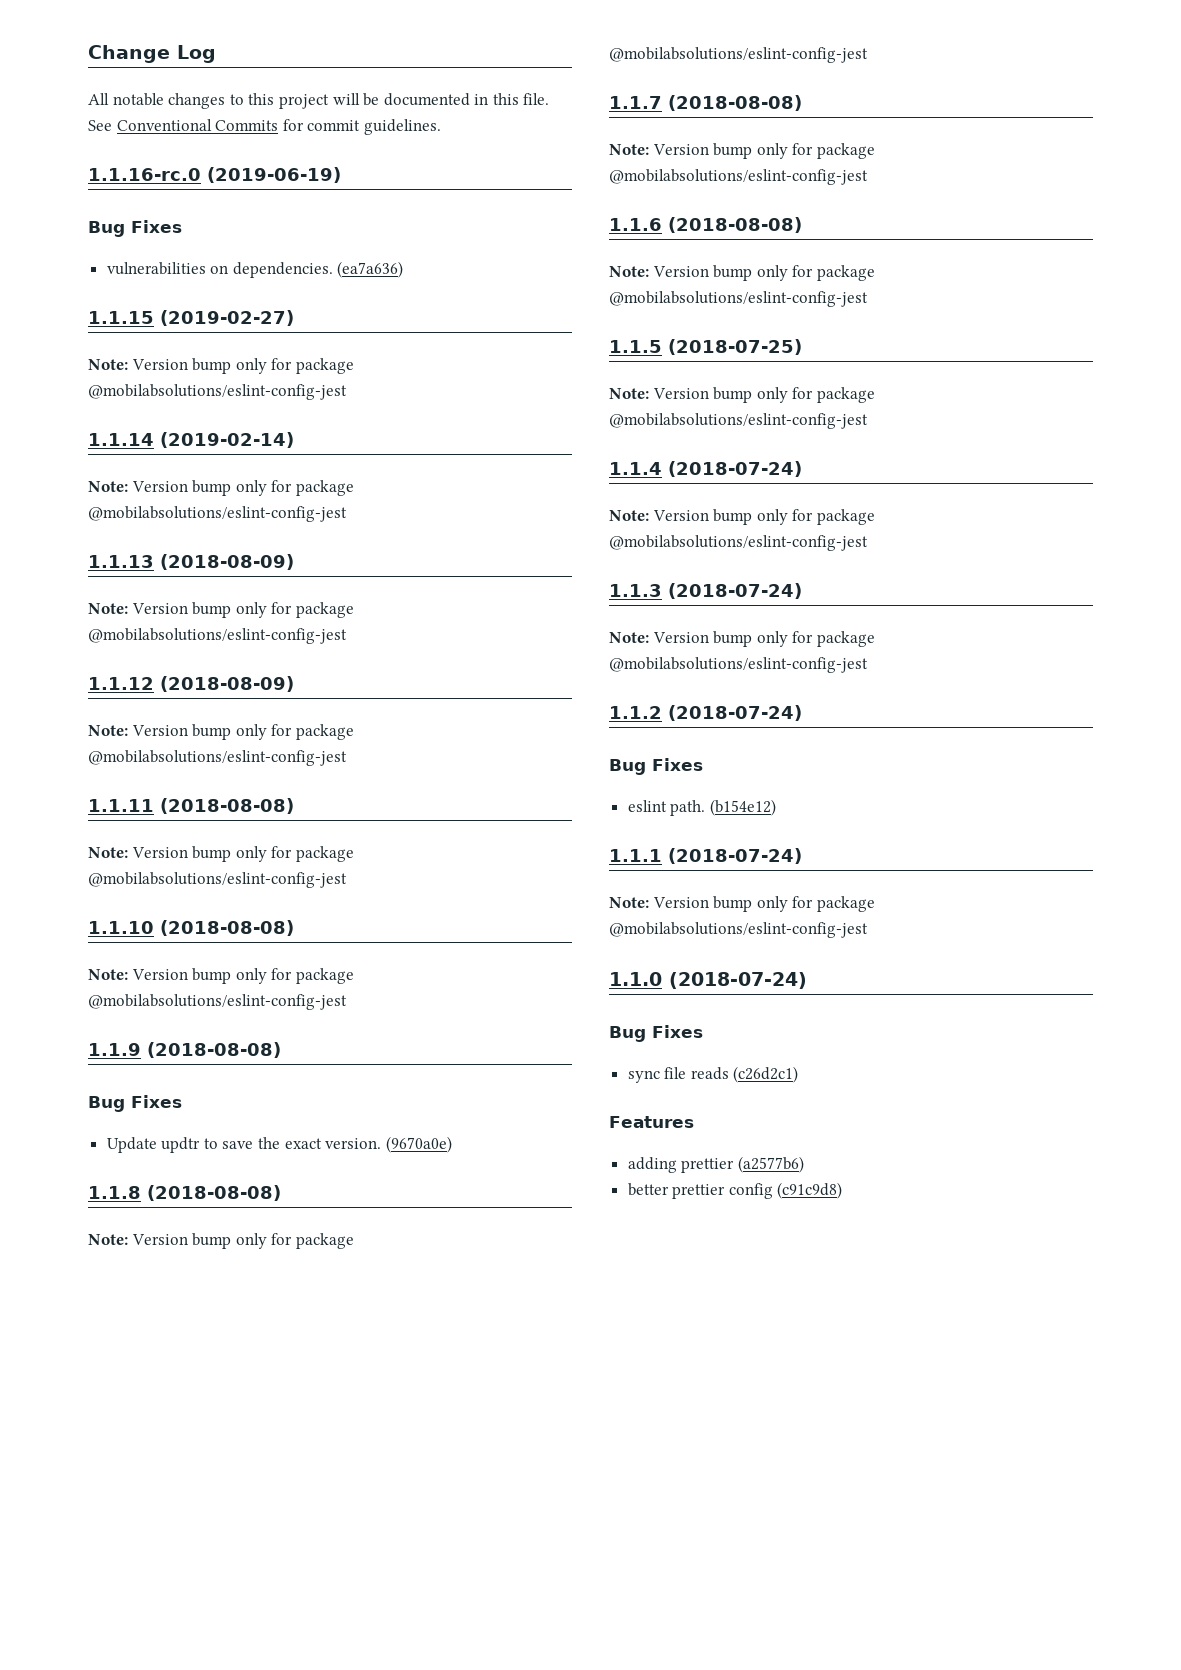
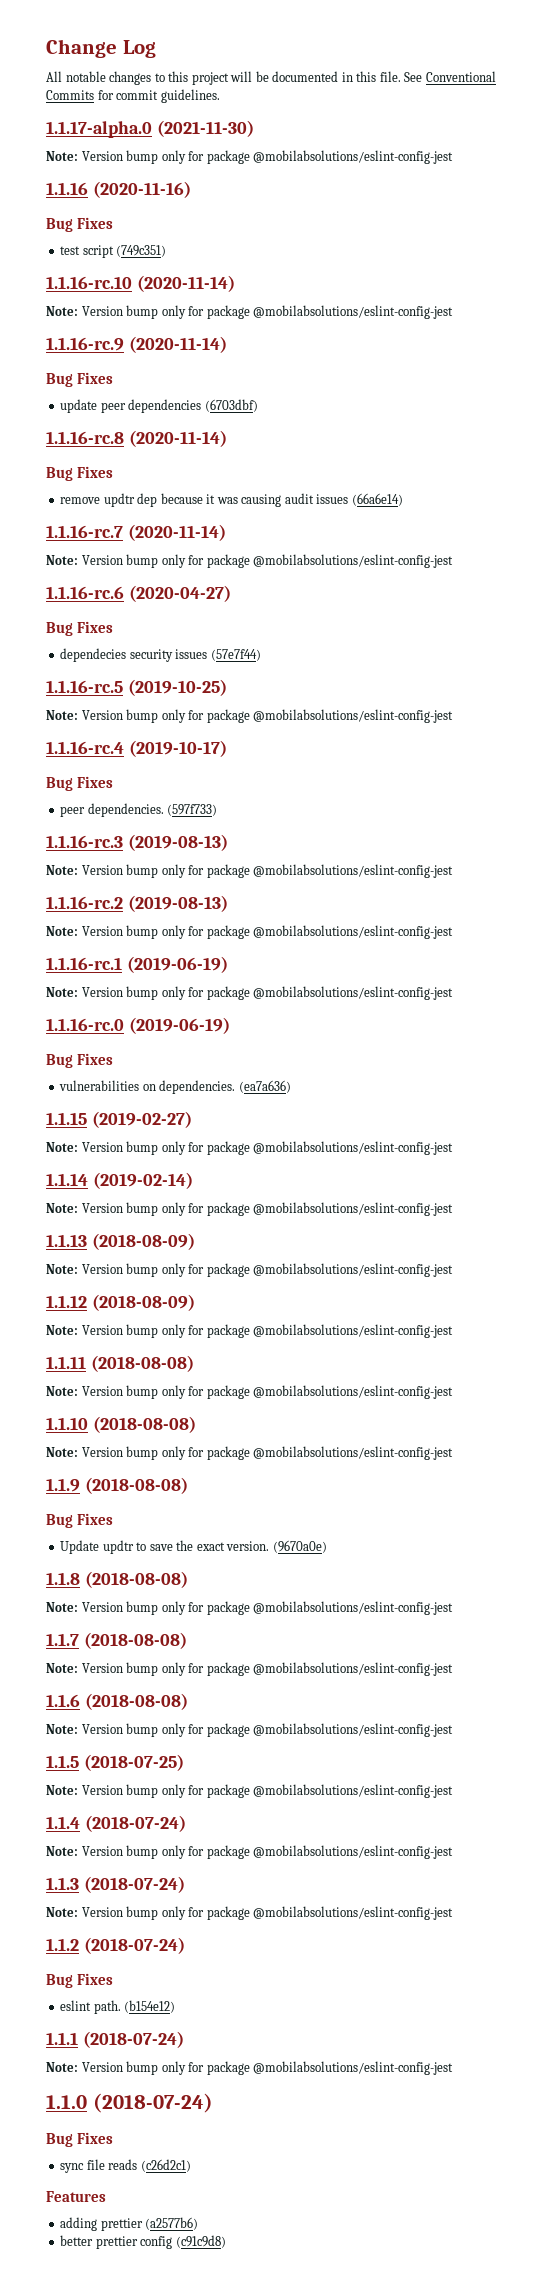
(441, 127) none -> [46,120,254,138] [46,150,454,164] [46,181,191,198] [46,217,114,232] [60,245,167,258] [46,275,235,292] [46,305,454,319] [46,336,227,353] [46,372,114,387] [60,399,258,413] [46,430,227,447] [46,466,114,481] [60,493,403,507] [46,524,226,541] [46,554,454,568] [46,585,231,602] [46,621,114,636] [60,648,261,662] [46,679,227,696] [46,709,454,723] [46,740,227,757] [46,776,114,791] [60,803,218,817] [46,834,228,851] [46,864,454,878] [46,895,228,912] [46,925,454,939] [46,956,228,973] [46,986,454,1000] // 1.1.17-alpha.0 (2021-11-30) // Note: Version bump only for package @mobilabsolutions/eslint-config-jest // 1.1.16 (2020-11-16) // Bug Fixes // test script (749c351) // 1.1.16-rc.10 (2020-11-14) // Note: Version bump only for package @mobilabsolutions/eslint-config-jest // 1.1.16-rc.9 (2020-11-14) // Bug Fixes // update peer dependencies (6703dbf) // 1.1.16-rc.8 (2020-11-14) // Bug Fixes // remove updtr dep because it was causing audit issues (66a6e14) // 1.1.16-rc.7 (2020-11-14) // Note: Version bump only for package @mobilabsolutions/eslint-config-jest // 1.1.16-rc.6 (2020-04-27) // Bug Fixes // dependecies security issues (57e7f44) // 1.1.16-rc.5 (2019-10-25) // Note: Version bump only for package @mobilabsolutions/eslint-config-jest // 1.1.16-rc.4 (2019-10-17) // Bug Fixes // peer dependencies. (597f733) // 1.1.16-rc.3 (2019-08-13) // Note: Version bump only for package @mobilabsolutions/eslint-config-jest // 1.1.16-rc.2 (2019-08-13) // Note: Version bump only for package @mobilabsolutions/eslint-config-jest // 1.1.16-rc.1 (2019-06-19) // Note: Version bump only for package @mobilabsolutions/eslint-config-jest

